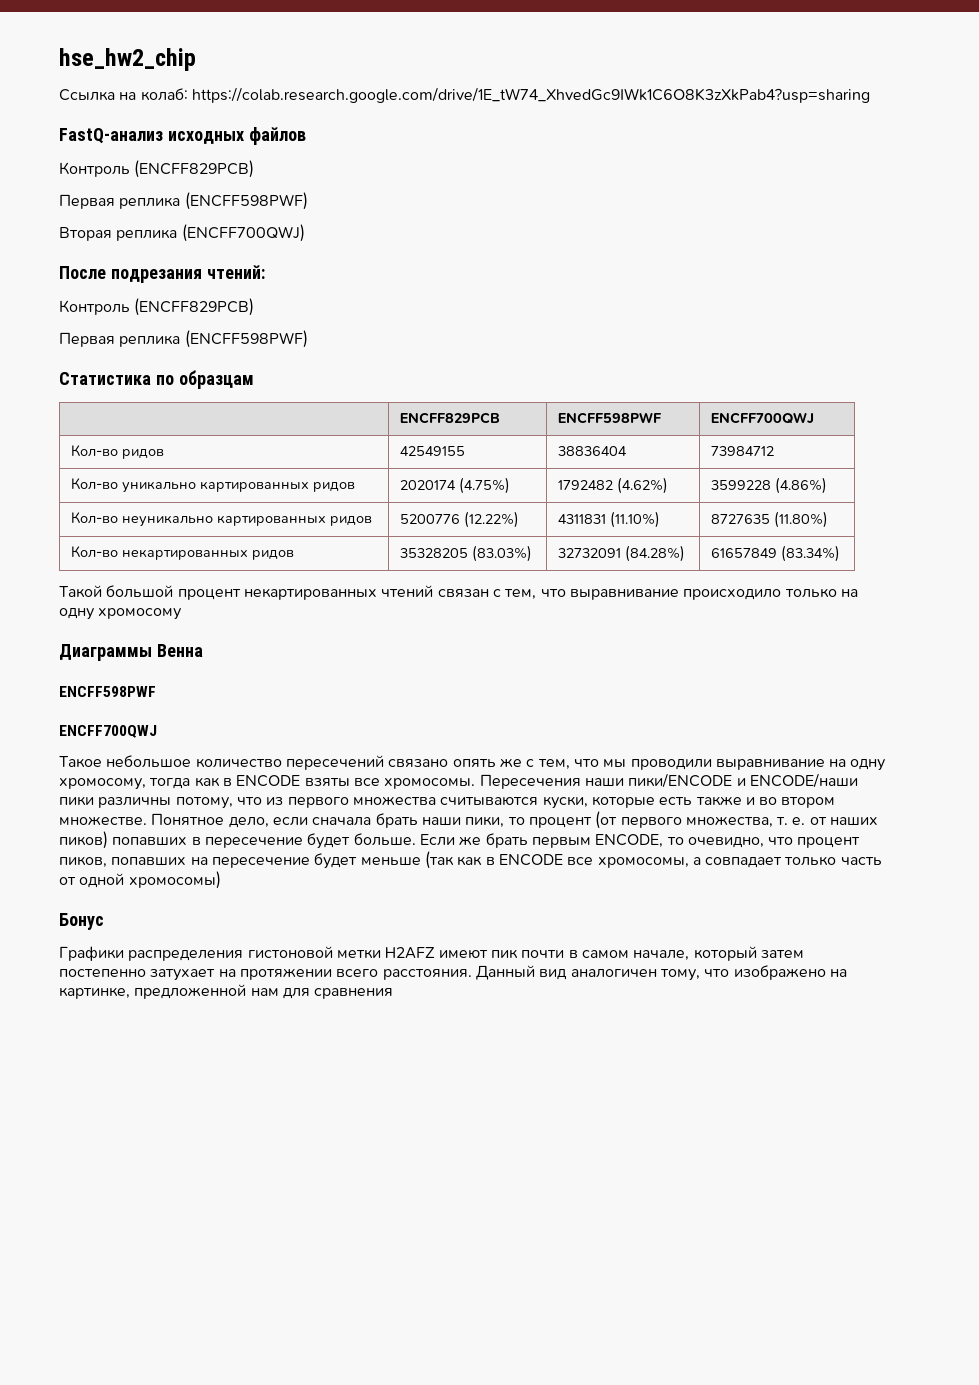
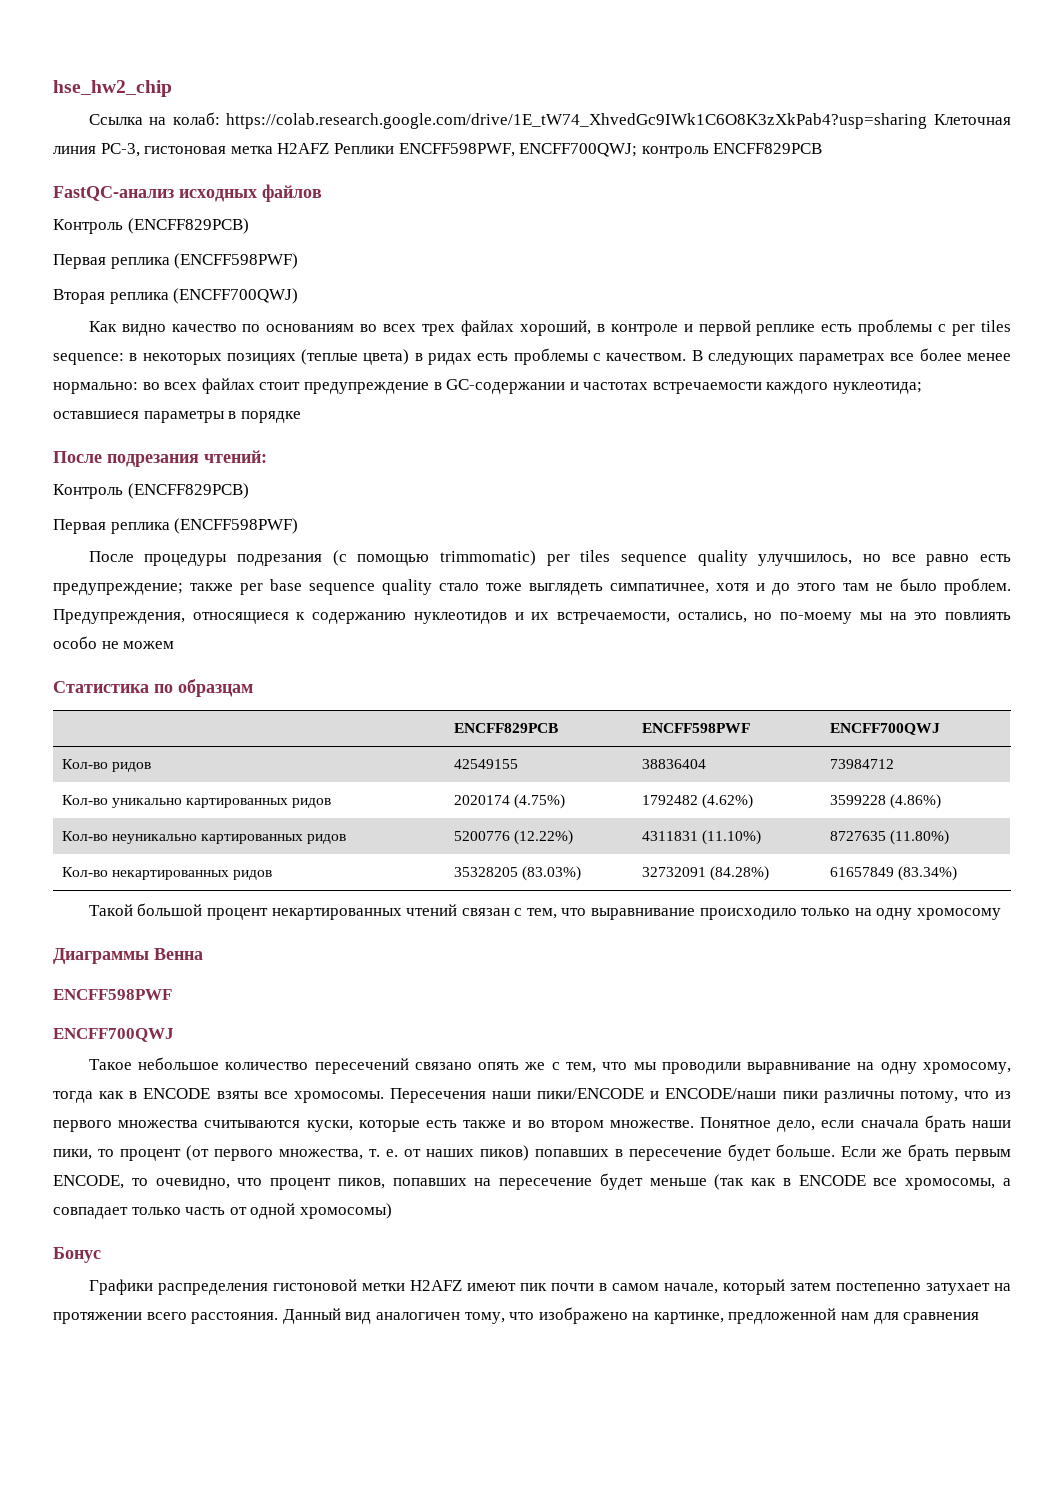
[59,128,163,144] // FastQ-анализ -> [934,114,1011,125] [53,143,823,158] [53,186,174,201] Клеточная линия PC-3, гистоновая метка H2AFZ Реплики ENCFF598PWF, ENCFF700QWJ; контроль ENCFF829PCB // FastQC-анализ
(305, 233) none -> [88,319,1012,336] [53,348,1011,365] [53,378,923,394] [53,411,301,423] // Как видно качество по основаниям во всех трех файлах хороший, в контроле и первой реплике есть проблемы с per tiles sequence: в некоторых позициях (теплые цвета) в ридах есть проблемы с качеством. В следующих параметрах все более менее нормально: во всех файлах стоит предупреждение в GC-содержании и частотах встречаемости каждого нуклеотида; оставшиеся параметры в порядке
(308, 339) none -> [88,550,1011,566] [53,578,1011,595] [53,609,1011,624] [53,636,175,649] // После процедуры подрезания (с помощью trimmomatic) per tiles sequence quality улучшилось, но все равно есть предупреждение; также рer base sequence quality стало тоже выглядеть симпатичнее, хотя и до этого там не было проблем. Предупреждения, относящиеся к содержанию нуклеотидов и их встречаемости, остались, но по-моему мы на это повлиять особо не можем

